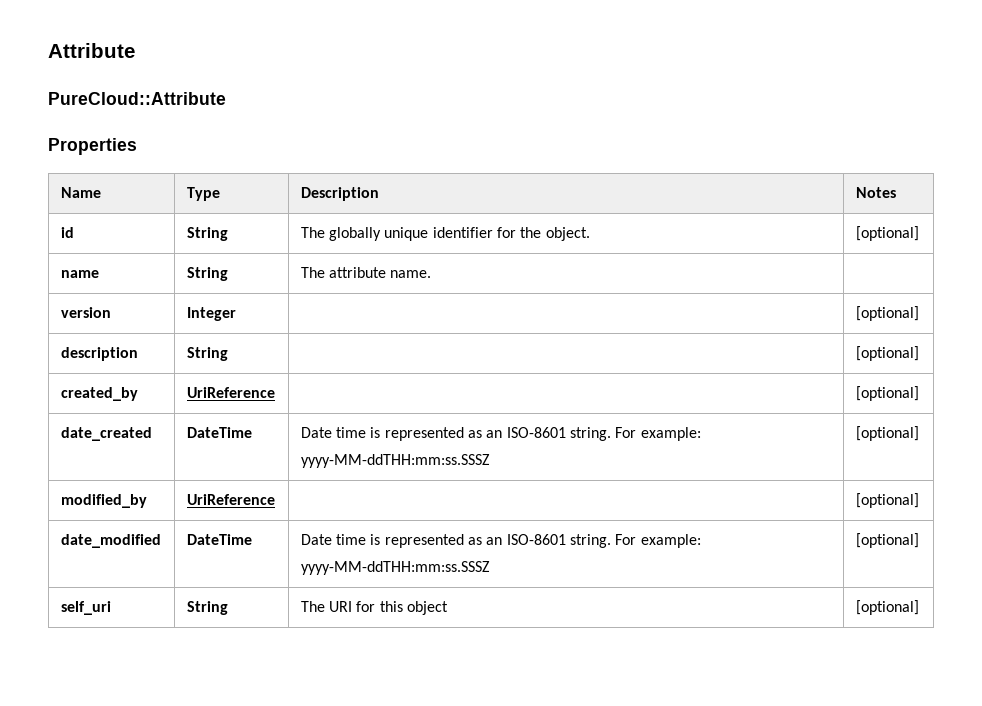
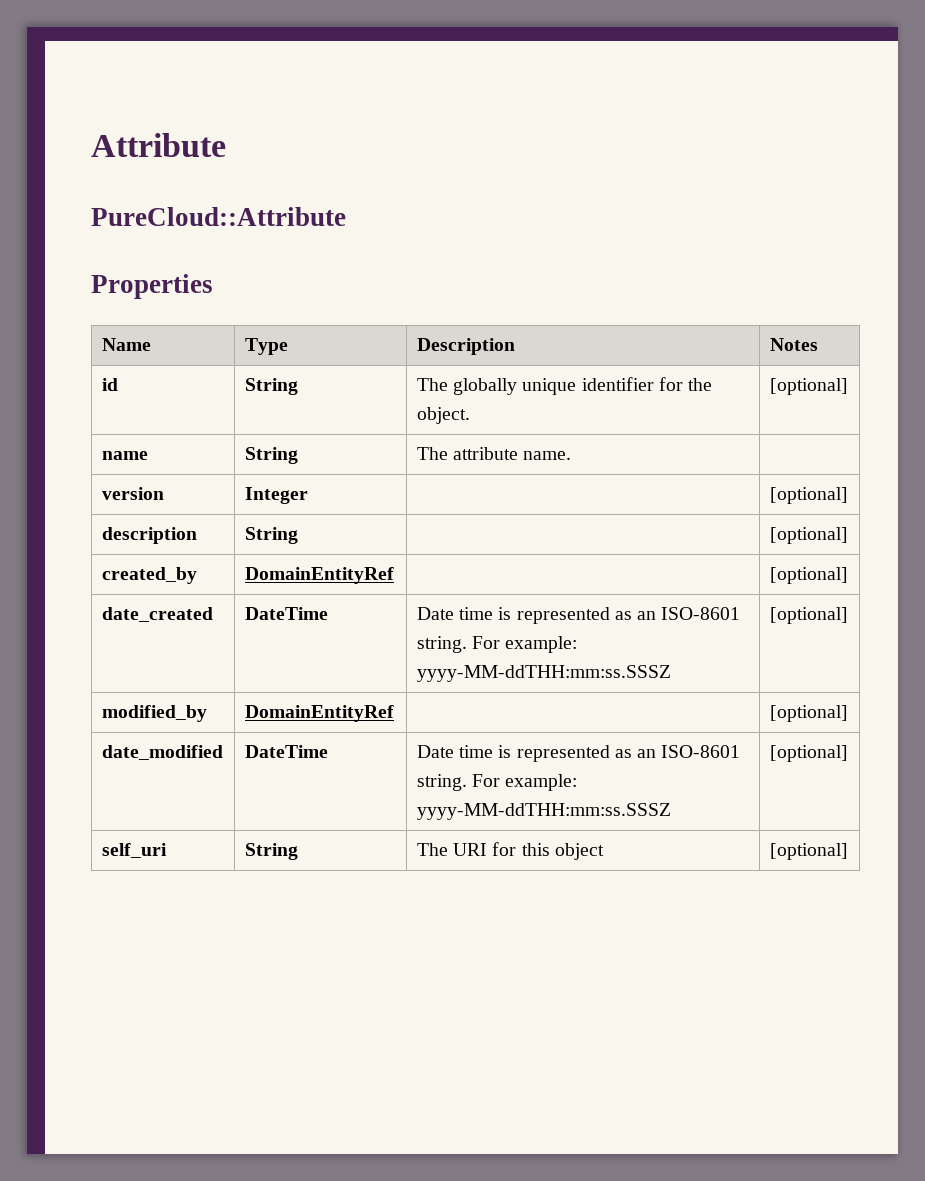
[186,387,275,398] UriReference -> [244,567,394,584] DomainEntityRef
[186,494,275,505] UriReference -> [244,705,394,722] DomainEntityRef

